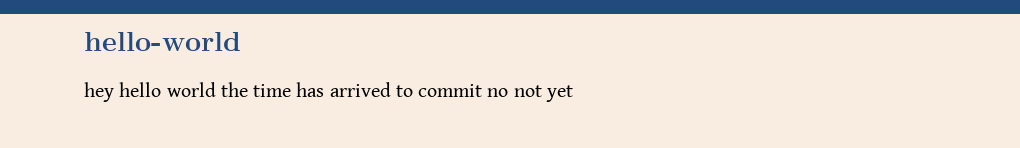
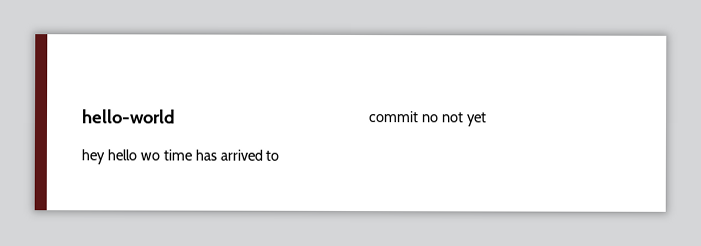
[166,82,248,97] world the -> [139,152,160,161] wo

